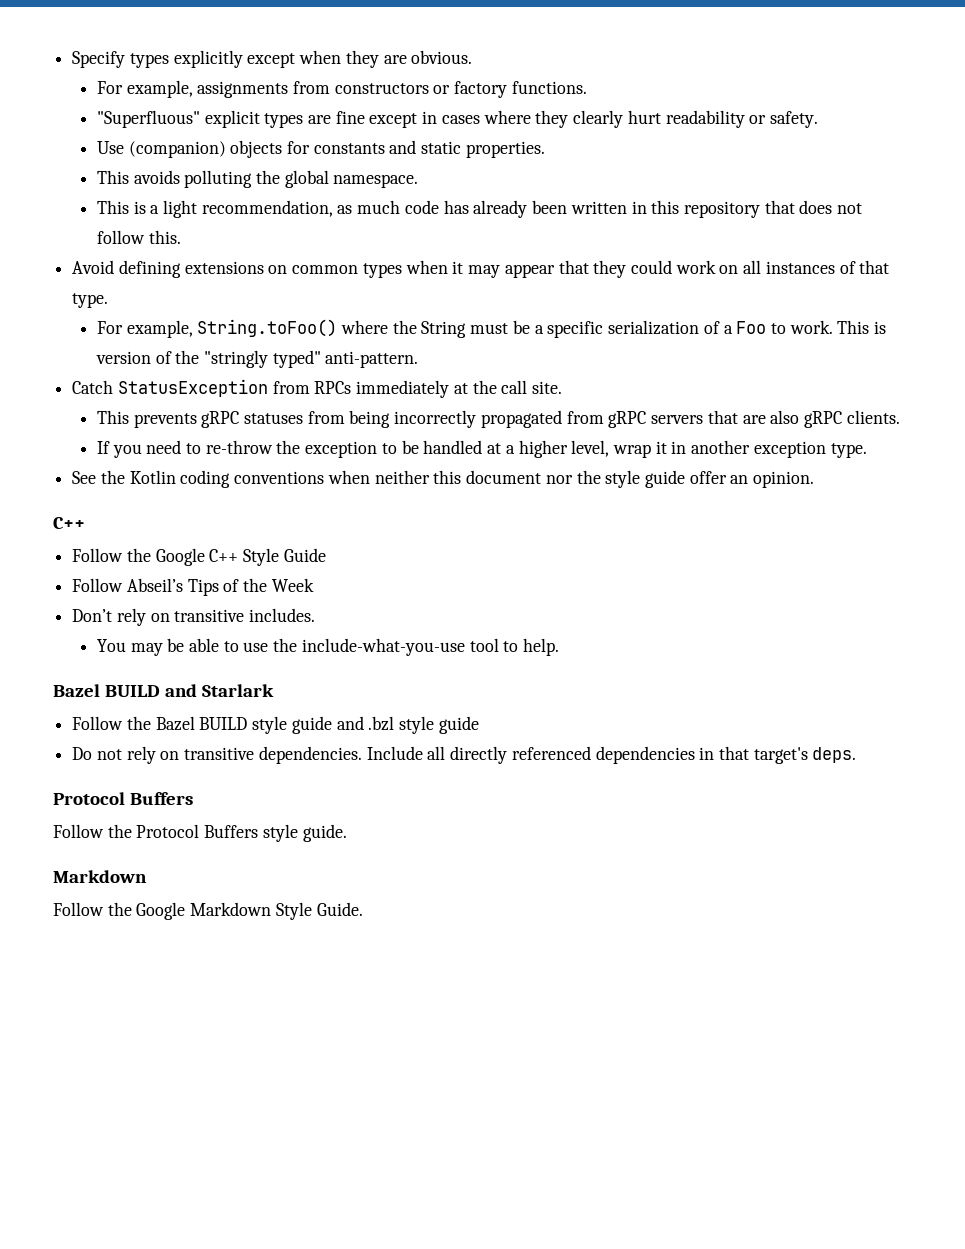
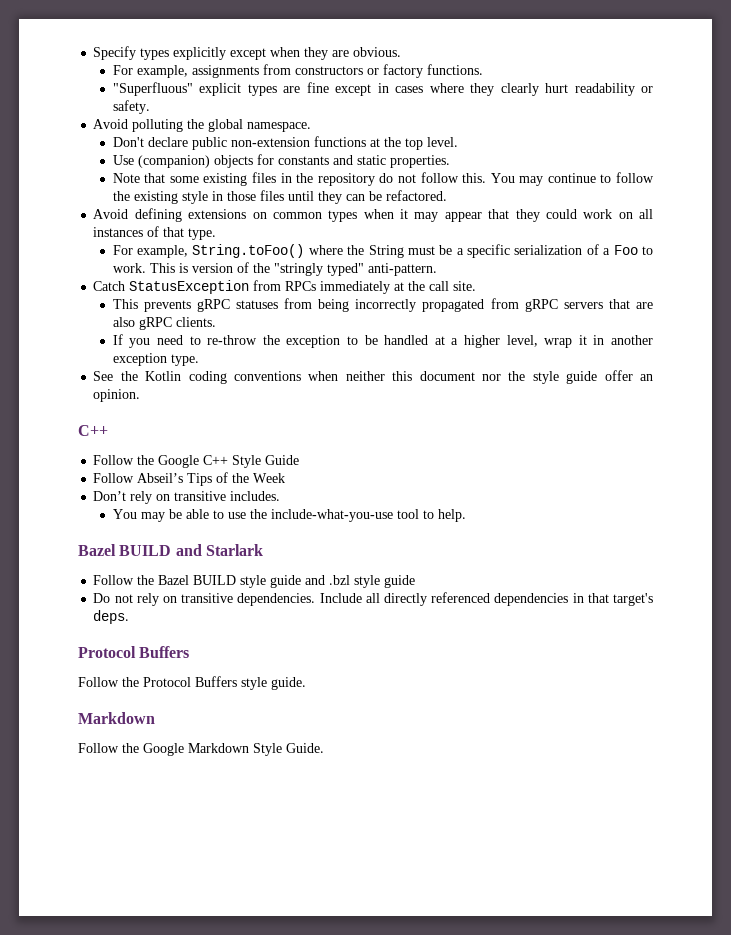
(819, 119) none -> [93,119,312,132] [112,136,458,150] // Avoid polluting the global namespace. // Don't declare public non-extension functions at the top level.
[96,170,419,188] [96,200,863,218] [96,230,181,244] This avoids polluting the global namespace. // This is a light recommendation, as much code has already been written in this repository that does not follow this. -> [112,172,654,186] [112,190,447,204] Note that some existing files in the repository do not follow this. You may continue to follow the existing style in those files until they can be refactored.

